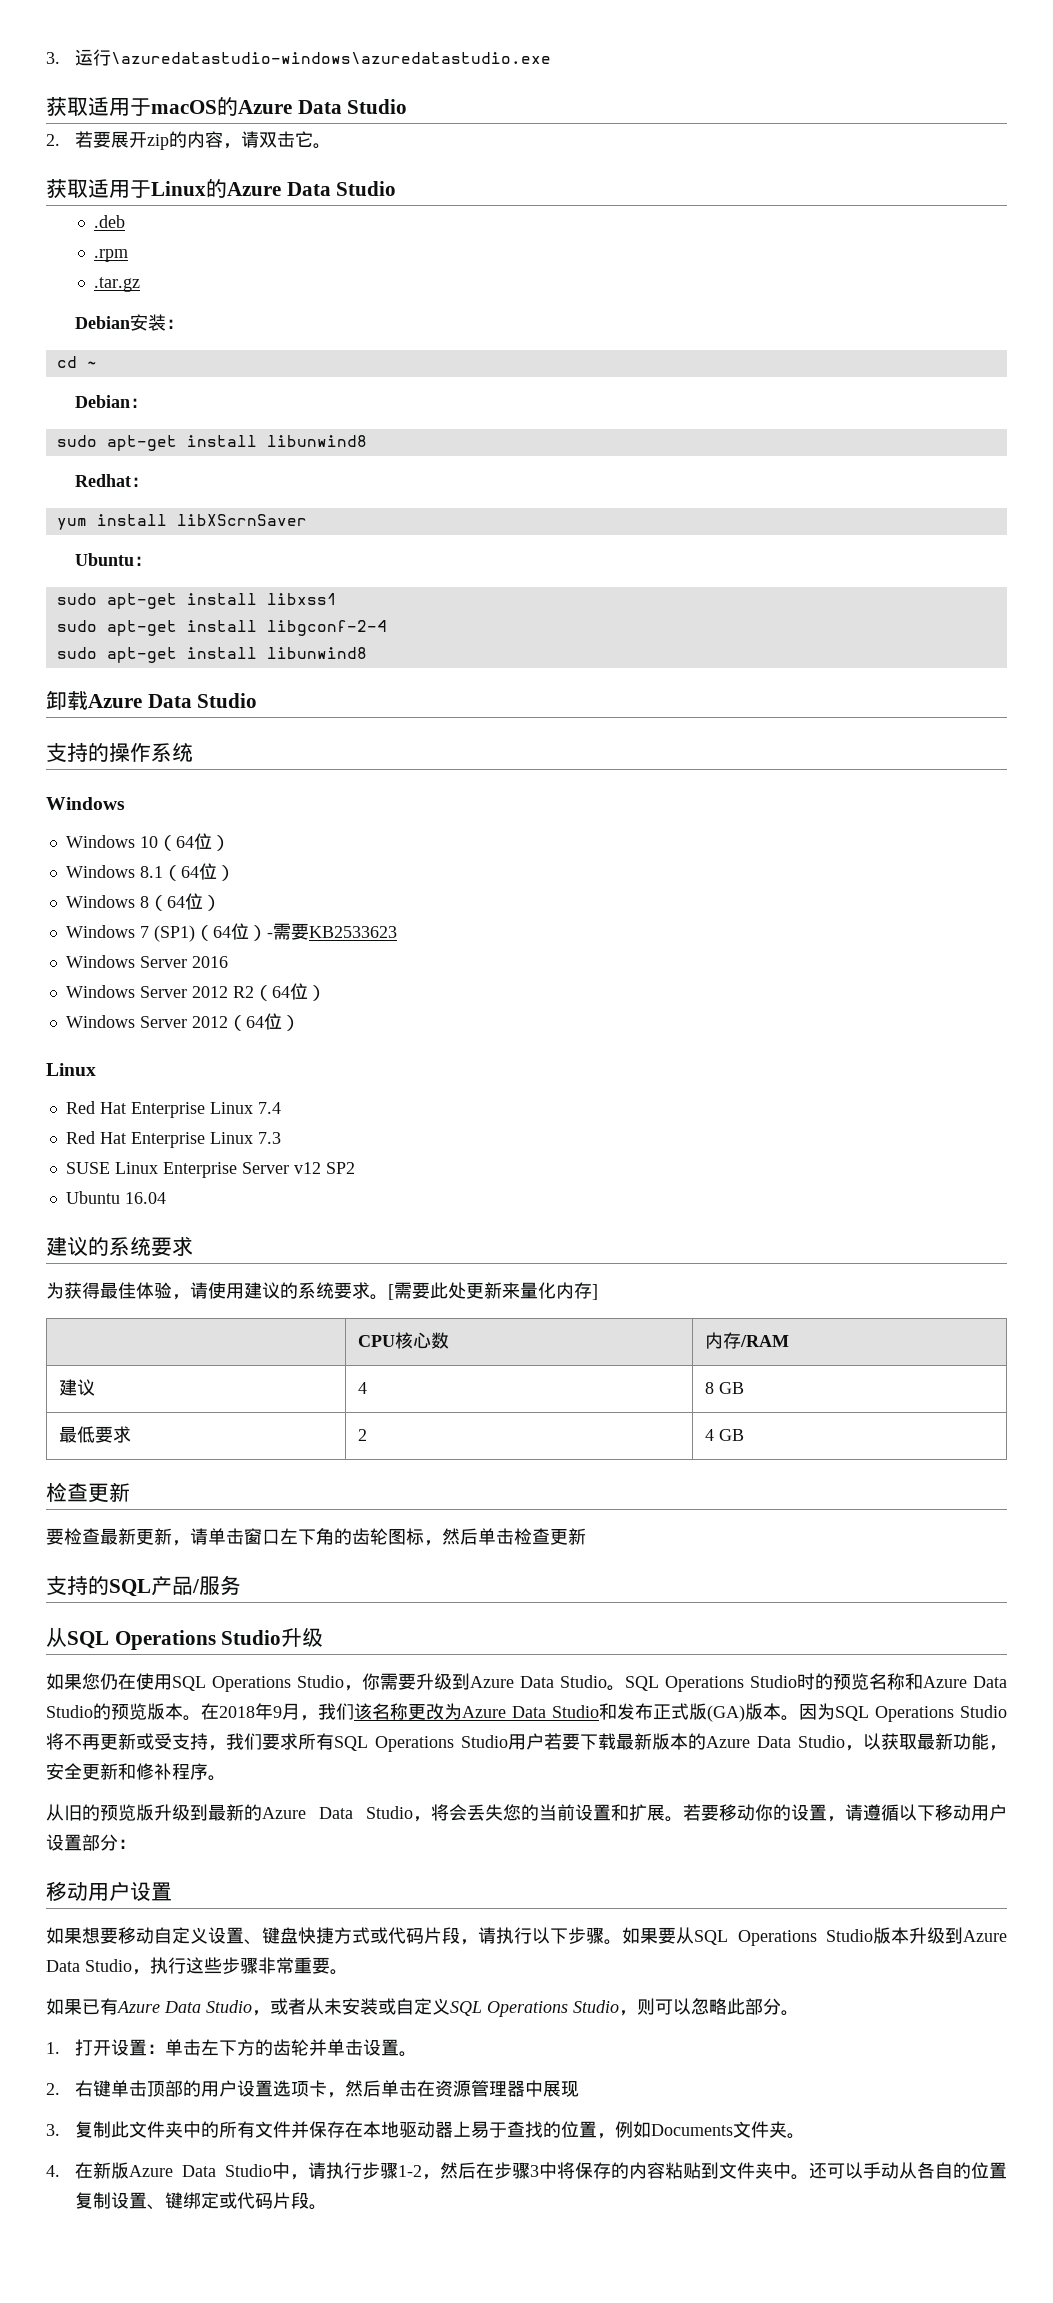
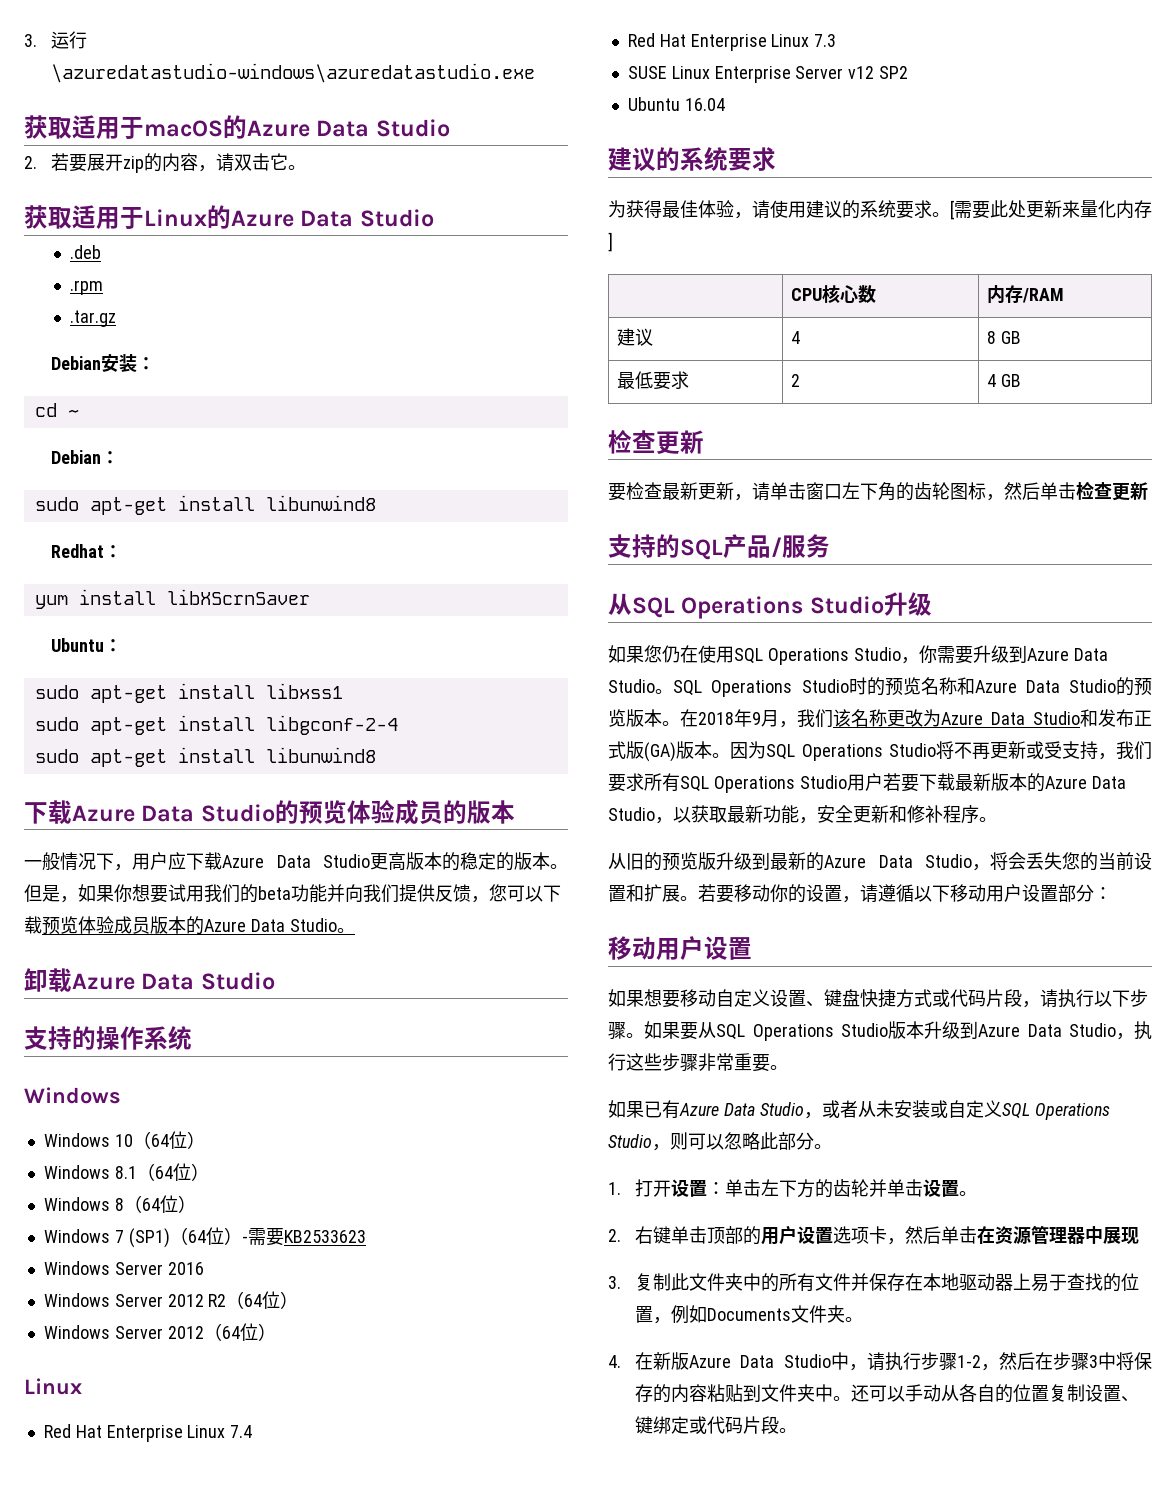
(367, 653) none -> [24,799,515,825] [24,852,568,871] [24,884,561,903] [24,916,355,935] // 下载Azure Data Studio的预览体验成员的版本 // 一般情况下，用户应下载Azure Data Studio更高版本的稳定的版本。但是，如果你想要试用我们的beta功能并向我们提供反馈，您可以下载预览体验成员版本的Azure Data Studio。

